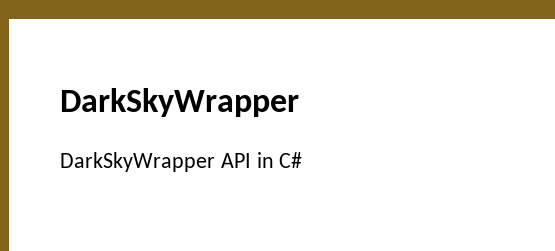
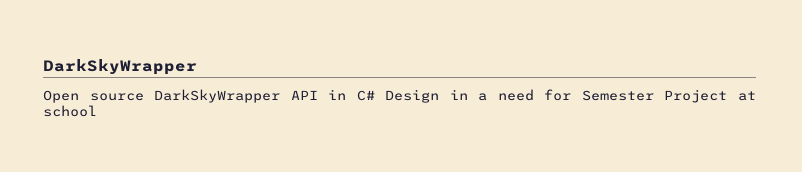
(299, 102) none -> [43,90,144,103] Open source
(303, 160) none -> [385,89,757,103] [43,105,97,117] Design in a need for Semester Project at school

